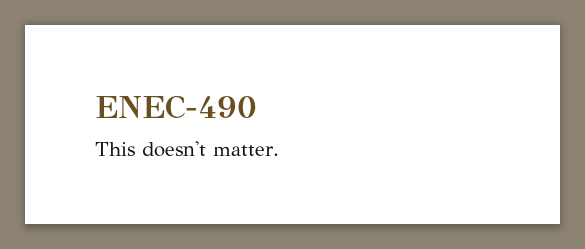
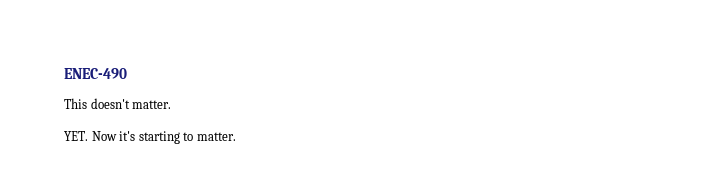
(279, 150) none -> [64,131,236,144] // YET. Now it's starting to matter.

